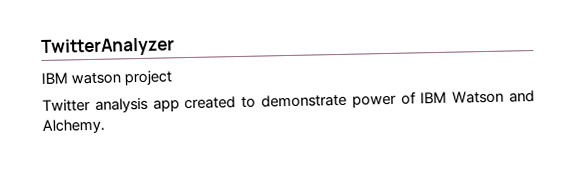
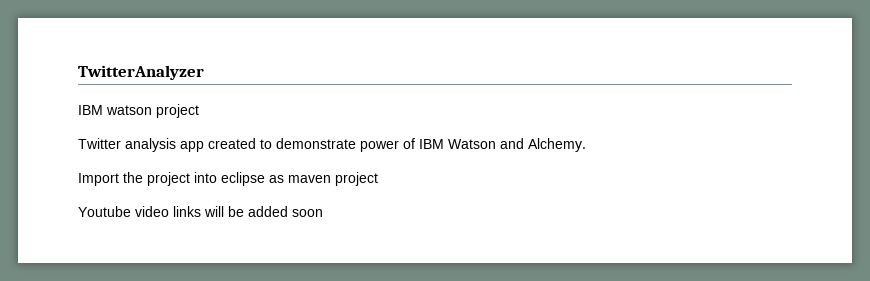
(105, 126) none -> [78,172,378,186] [78,206,323,217] // Import the project into eclipse as maven project // Youtube video links will be added soon

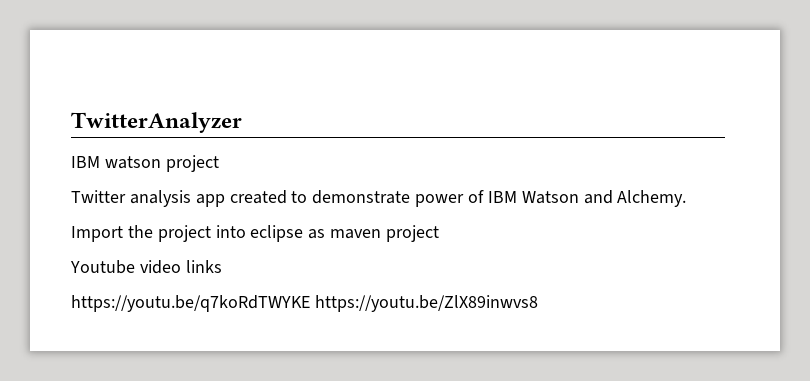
[204,206,323,217] will be added soon -> [71,295,538,312] // https://youtu.be/q7koRdTWYKE https://youtu.be/ZlX89inwvs8

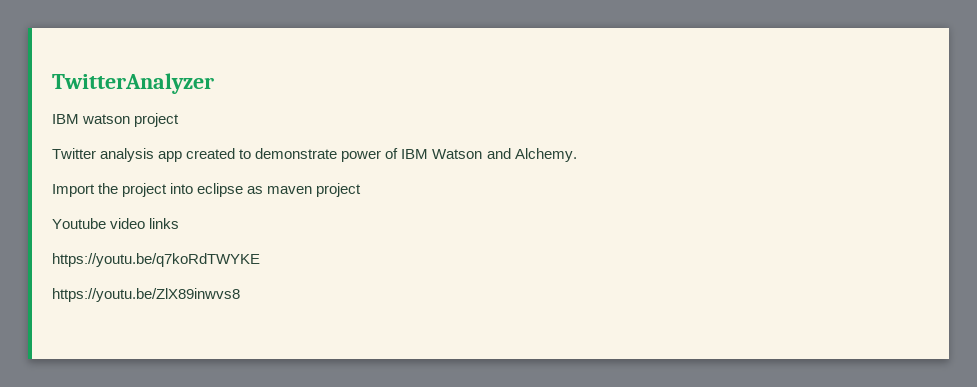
(310, 303) none -> (260, 260) //

